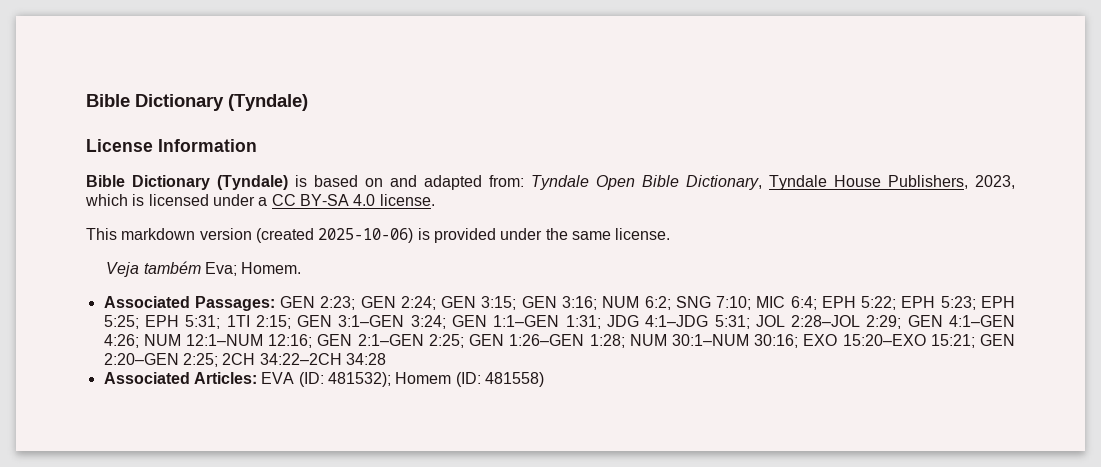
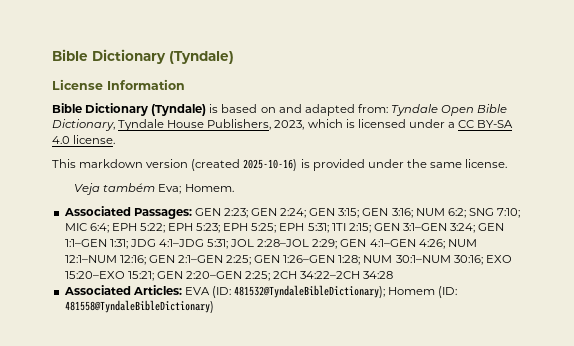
[318,228,414,243] 2025-10-06) -> [243,159,298,171] 2025-10-16)
[327,372,391,387] 481532); -> [234,285,386,298] 481532@TyndaleBibleDictionary);
[484,372,544,387] 481558) -> [64,300,214,313] 481558@TyndaleBibleDictionary)

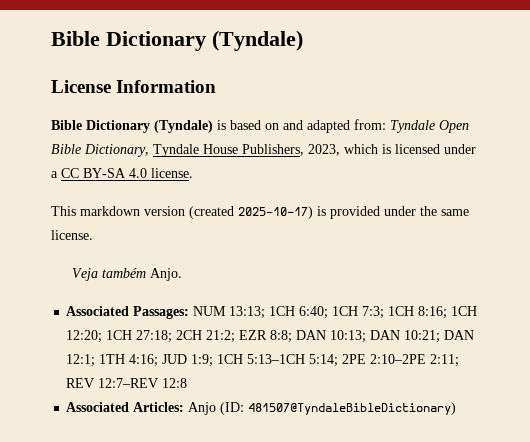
[243,159,298,171] 2025-10-16) -> [238,206,313,219] 2025-10-17)
[158,184,234,194] Eva; Homem. -> [150,268,183,281] Anjo.
[194,208,521,218] [64,223,505,233] [64,239,477,249] [64,255,512,265] [64,271,394,281] [63,285,458,298] [64,300,214,313] GEN 2:23; GEN 2:24; GEN 3:15; GEN 3:16; NUM 6:2; SNG 7:10; MIC 6:4; EPH 5:22; EPH 5:23; EPH 5:25; EPH 5:31; 1TI 2:15; GEN 3:1–GEN 3:24; GEN 1:1–GEN 1:31; JDG 4:1–JDG 5:31; JOL 2:28–JOL 2:29; GEN 4:1–GEN 4:26; NUM 12:1–NUM 12:16; GEN 2:1–GEN 2:25; GEN 1:26–GEN 1:28; NUM 30:1–NUM 30:16; EXO 15:20–EXO 15:21; GEN 2:20–GEN 2:25; 2CH 34:22–2CH 34:28 // Associated Articles: EVA (ID: 481532@TyndaleBibleDictionary); Homem (ID: 481558@TyndaleBibleDictionary) -> [193,306,478,319] [66,330,475,343] [66,354,460,367] [66,378,188,388] [66,402,457,415] NUM 13:13; 1CH 6:40; 1CH 7:3; 1CH 8:16; 1CH 12:20; 1CH 27:18; 2CH 21:2; EZR 8:8; DAN 10:13; DAN 10:21; DAN 12:1; 1TH 4:16; JUD 1:9; 1CH 5:13–1CH 5:14; 2PE 2:10–2PE 2:11; REV 12:7–REV 12:8 // Associated Articles: Anjo (ID: 481507@TyndaleBibleDictionary)

